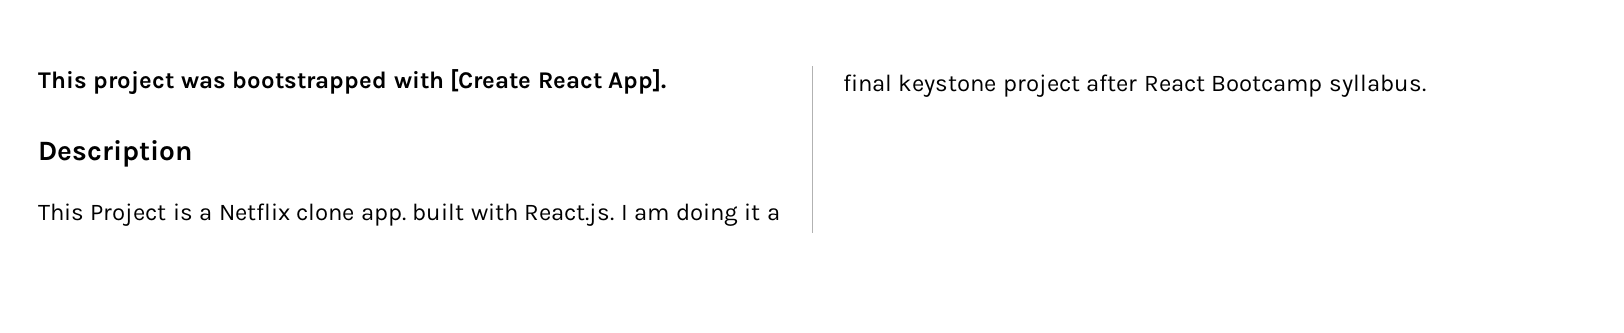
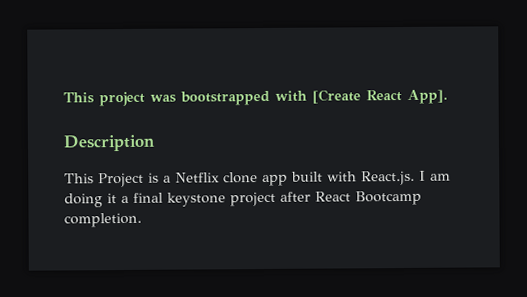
[360,208,406,226] app. -> [262,174,288,187] app
[1328,74,1426,97] syllabus. -> [64,212,142,228] completion.

